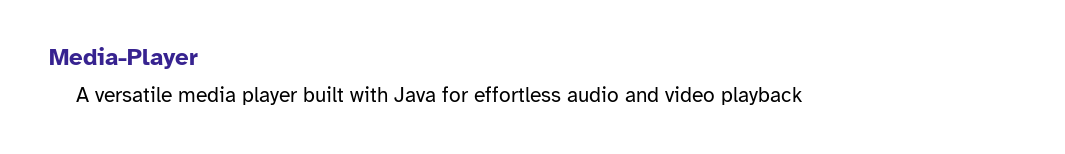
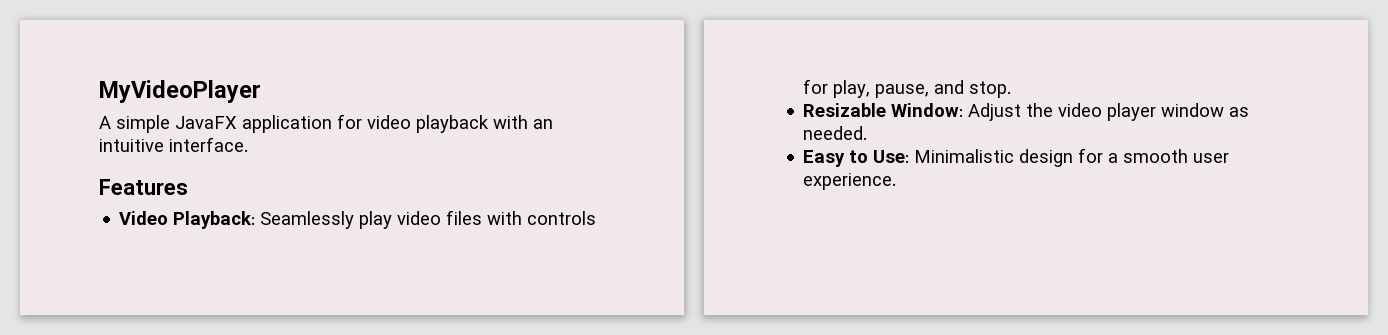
[49,47,198,69] Media-Player -> [99,80,261,103] MyVideoPlayer
[94,86,803,105] versatile media player built with Java for effortless audio and video playback -> [116,114,553,133] [99,137,248,152] [99,179,188,195] [119,210,597,229] [803,79,1012,98] [803,103,1250,121] [803,126,868,140] [803,148,1230,167] [803,173,897,190] simple JavaFX application for video playback with an intuitive interface. // Features // Video Playback: Seamlessly play video files with controls for play, pause, and stop. // Resizable Window: Adjust the video player window as needed. // Easy to Use: Minimalistic design for a smooth user experience.

